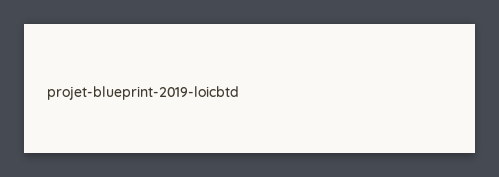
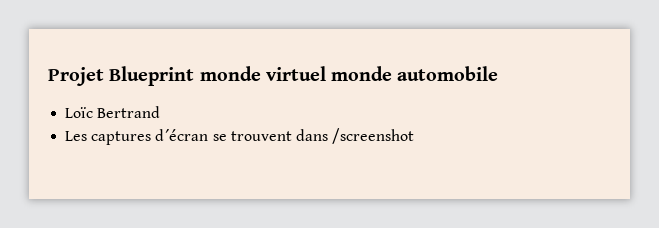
[47,86,239,100] projet-blueprint-2019-loicbtd -> [48,66,499,86] [65,106,161,118] [65,128,415,145] Projet Blueprint monde virtuel monde automobile // Loïc Bertrand // Les captures d´écran se trouvent dans /screenshot

